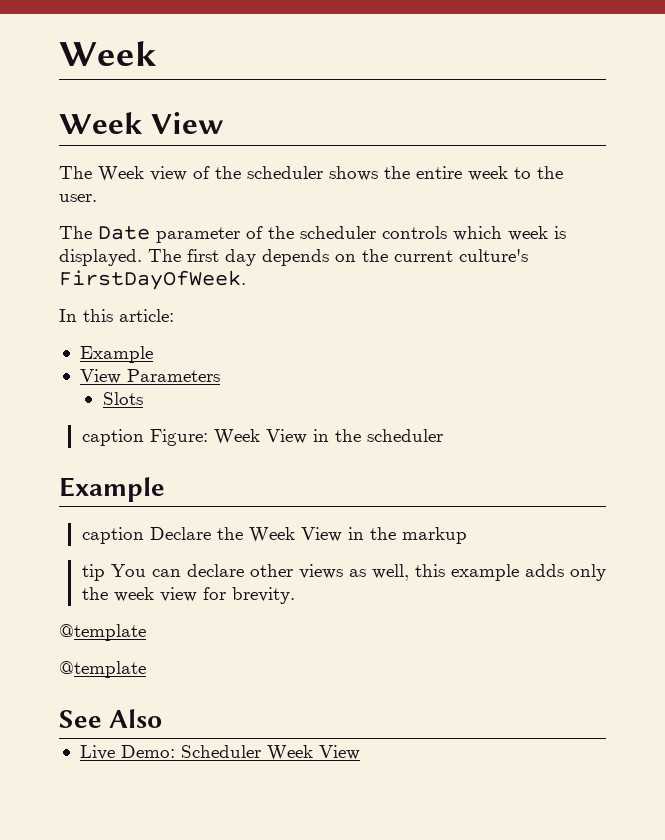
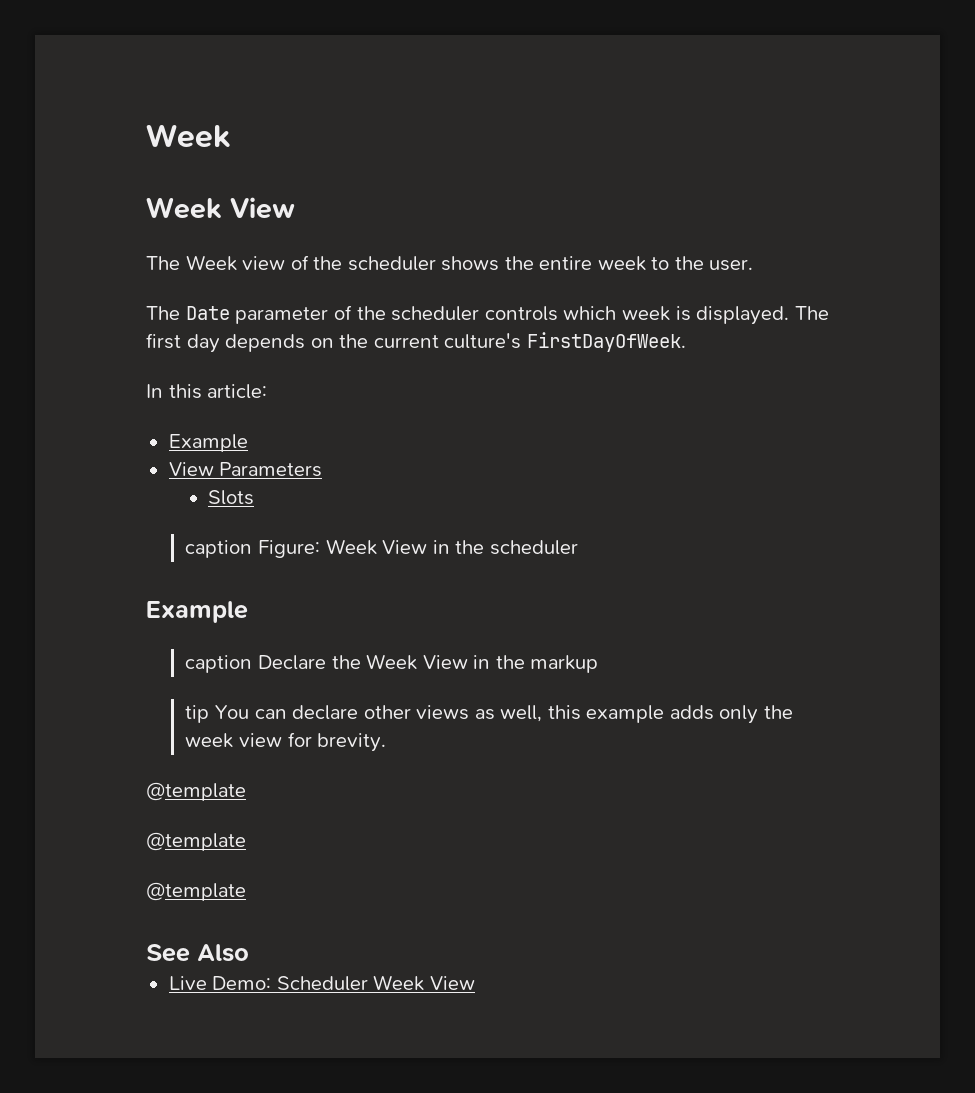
(146, 669) none -> [146,882,246,901] // @template

